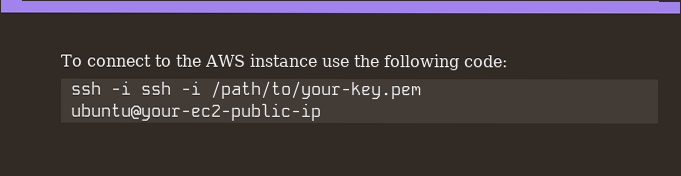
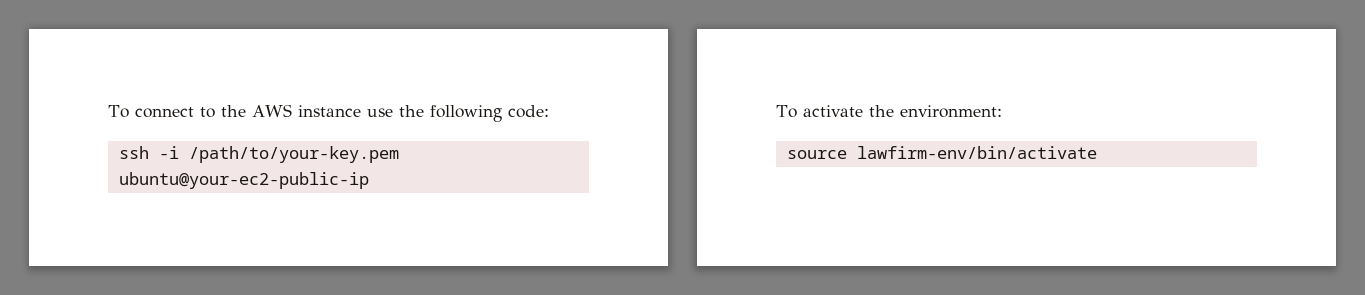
[139,80,202,95] ssh -i -> (179, 152) none
(321, 111) none -> [776,105,1002,118] [786,146,1097,159] // To activate the environment: // source lawfirm-env/bin/activate

